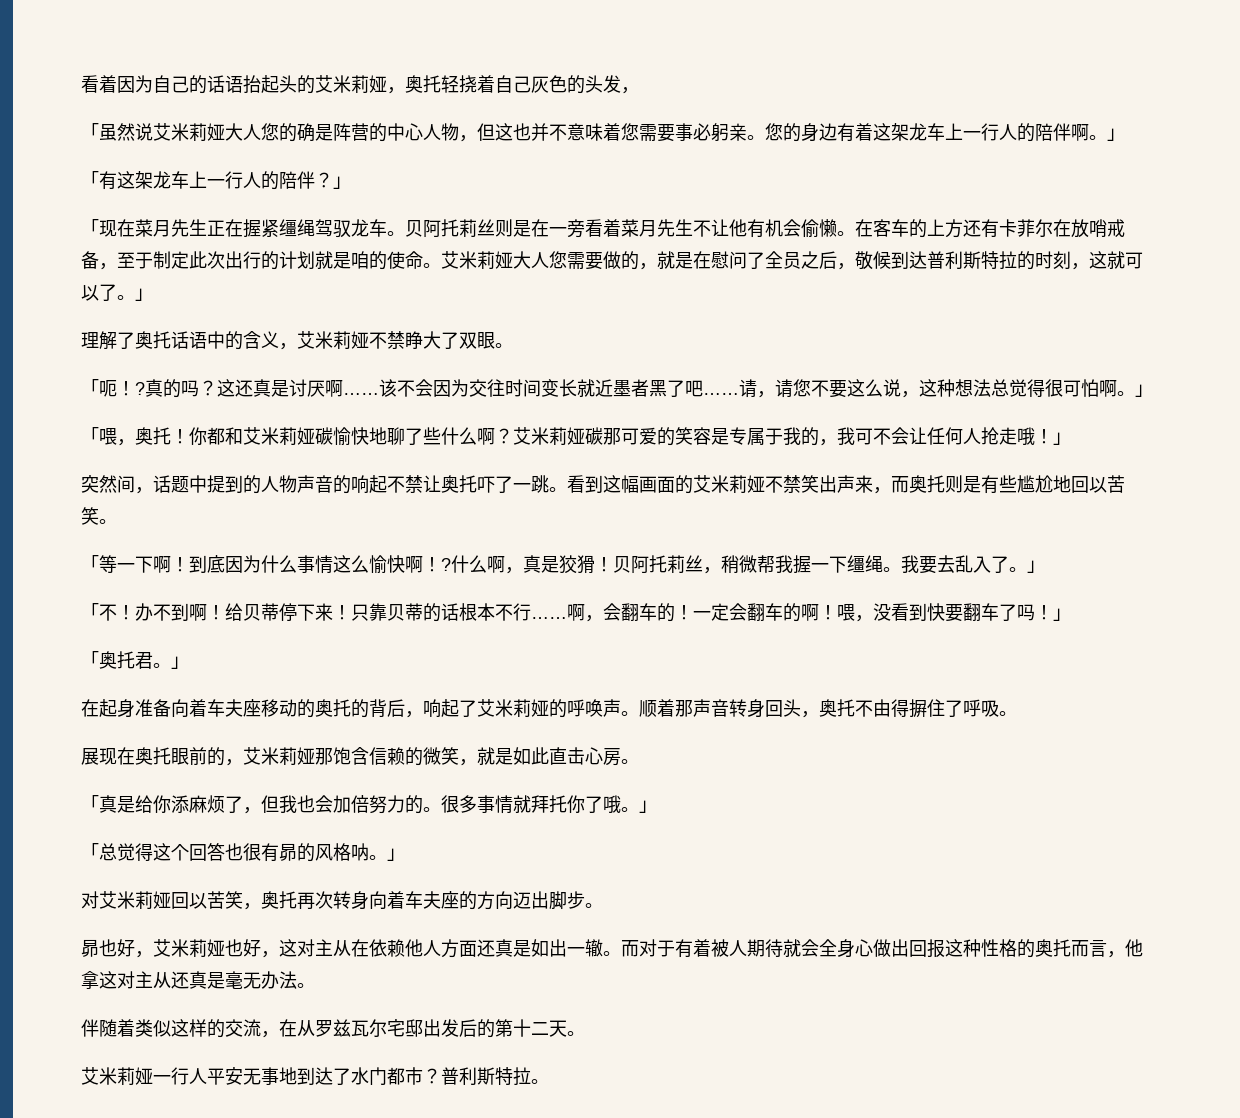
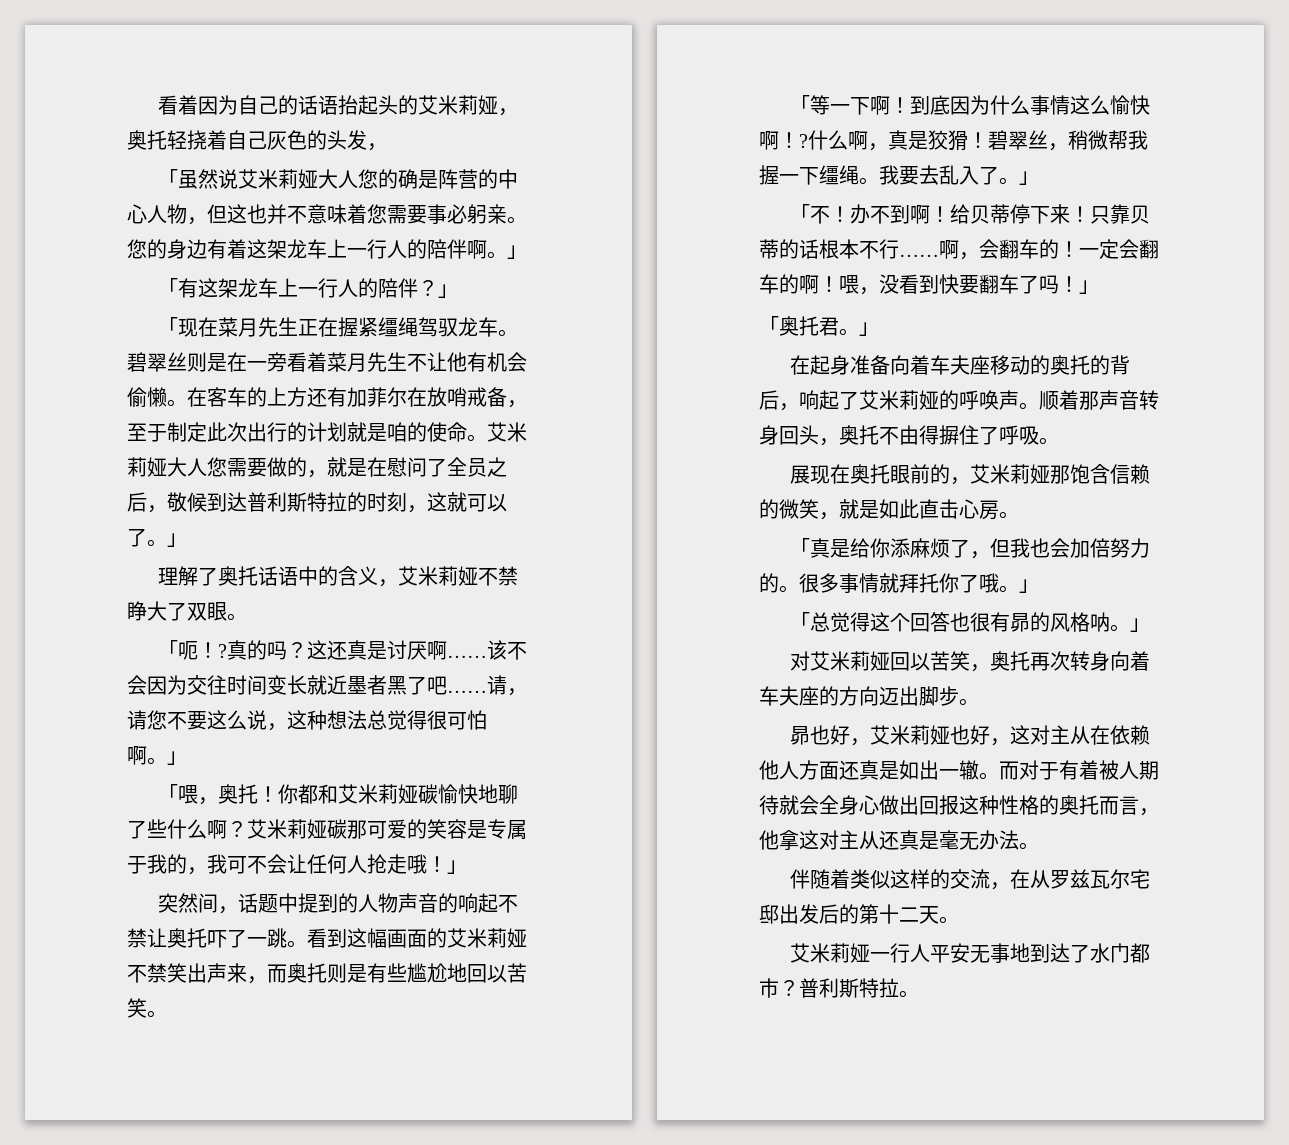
[405,219,477,238] 贝阿托莉 -> [127,352,167,372] 碧翠
[999,219,1017,237] 卡 -> [347,387,367,407] 加
[613,555,685,574] 贝阿托莉 -> [988,130,1028,150] 碧翠

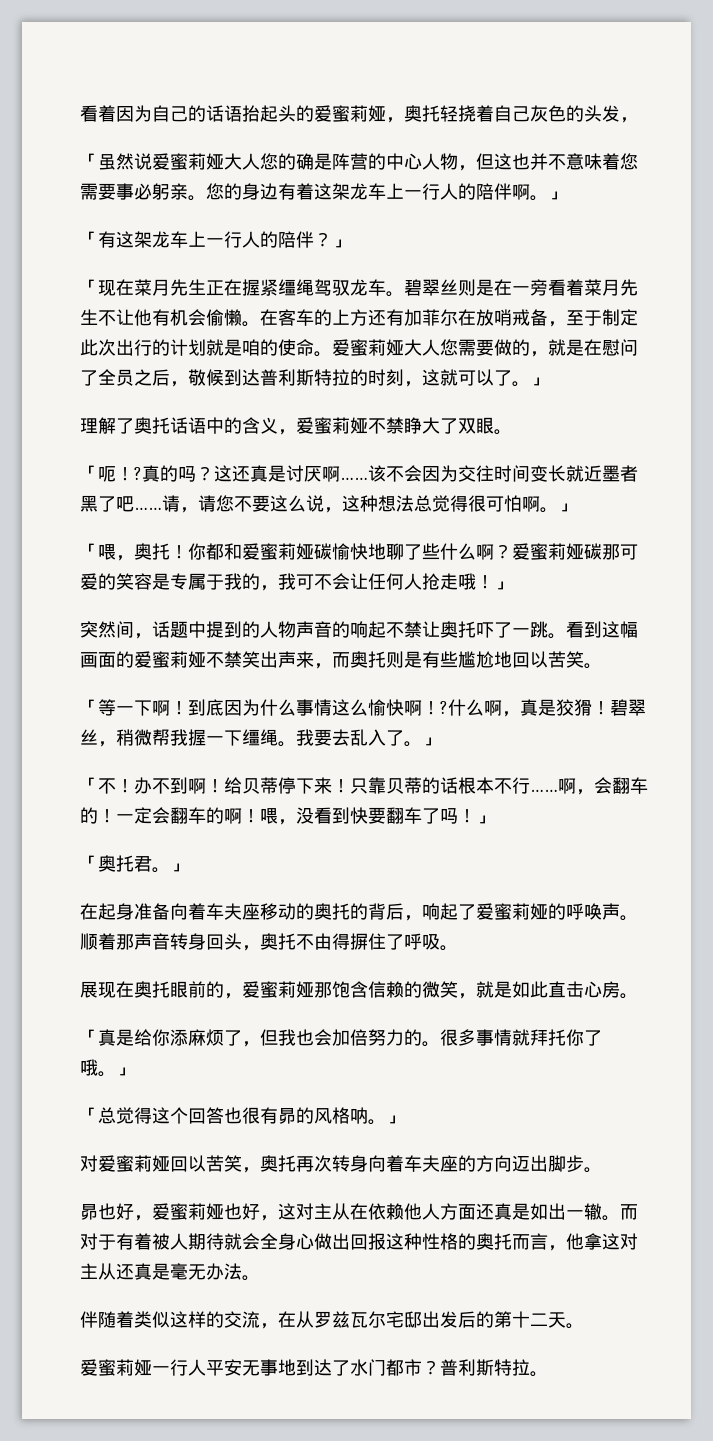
[418,95,459,115] 艾米 -> [314,105,350,122] 爱蜜
[238,169,279,189] 艾米 -> [152,153,188,170] 爱蜜
[487,422,527,442] 艾米 -> [332,339,368,356] 爱蜜
[398,566,439,586] 艾米 -> [296,417,332,434] 爱蜜
[338,784,379,804] 艾米 -> [242,543,278,560] 爱蜜
[247,819,287,839] 艾米 -> [512,543,548,560] 爱蜜
[447,928,487,948] 艾米 -> [134,651,170,668] 爱蜜
[859,390,899,410] 艾米 -> [476,903,512,920] 爱蜜
[970,464,1011,484] 艾米 -> [242,981,278,998] 爱蜜
[810,651,851,671] 艾米 -> [98,1155,134,1172] 爱蜜
[870,725,911,745] 艾米 -> [152,1203,188,1220] 爱蜜
[790,943,831,963] 艾米 -> [80,1359,116,1376] 爱蜜

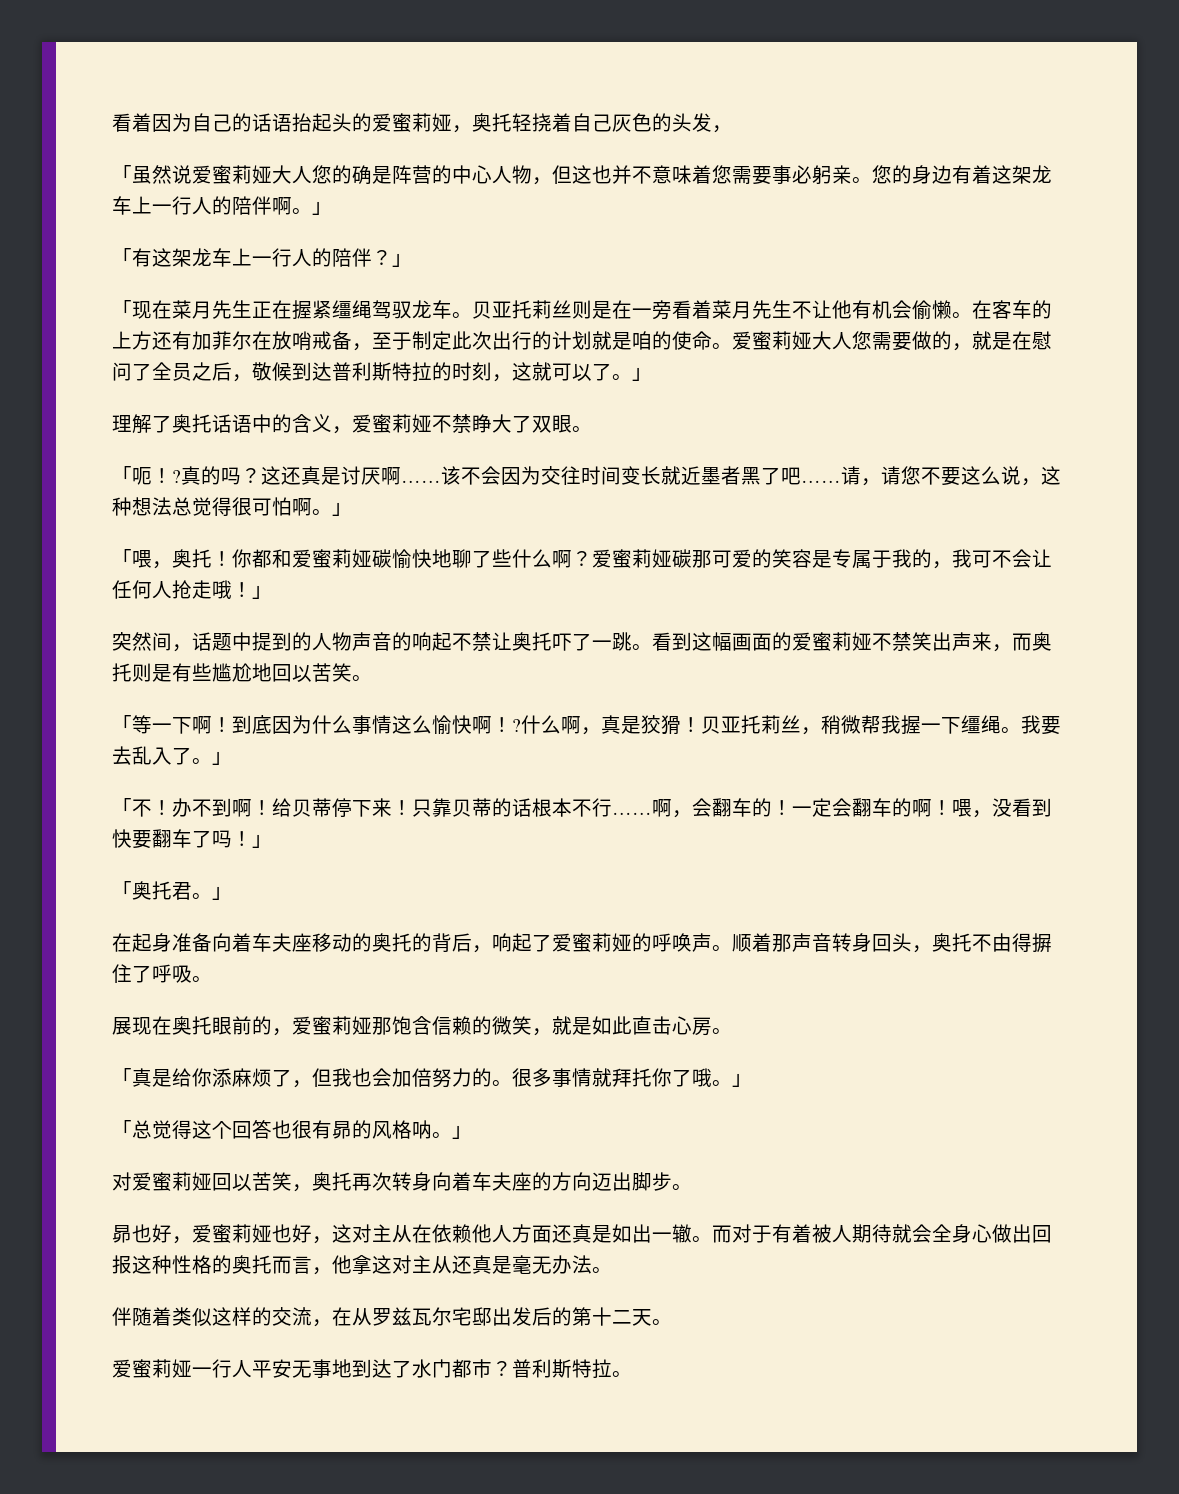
[404,279,440,296] 碧翠 -> [472,300,552,319] 贝亚托莉
[610,699,646,716] 碧翠 -> [701,715,781,734] 贝亚托莉

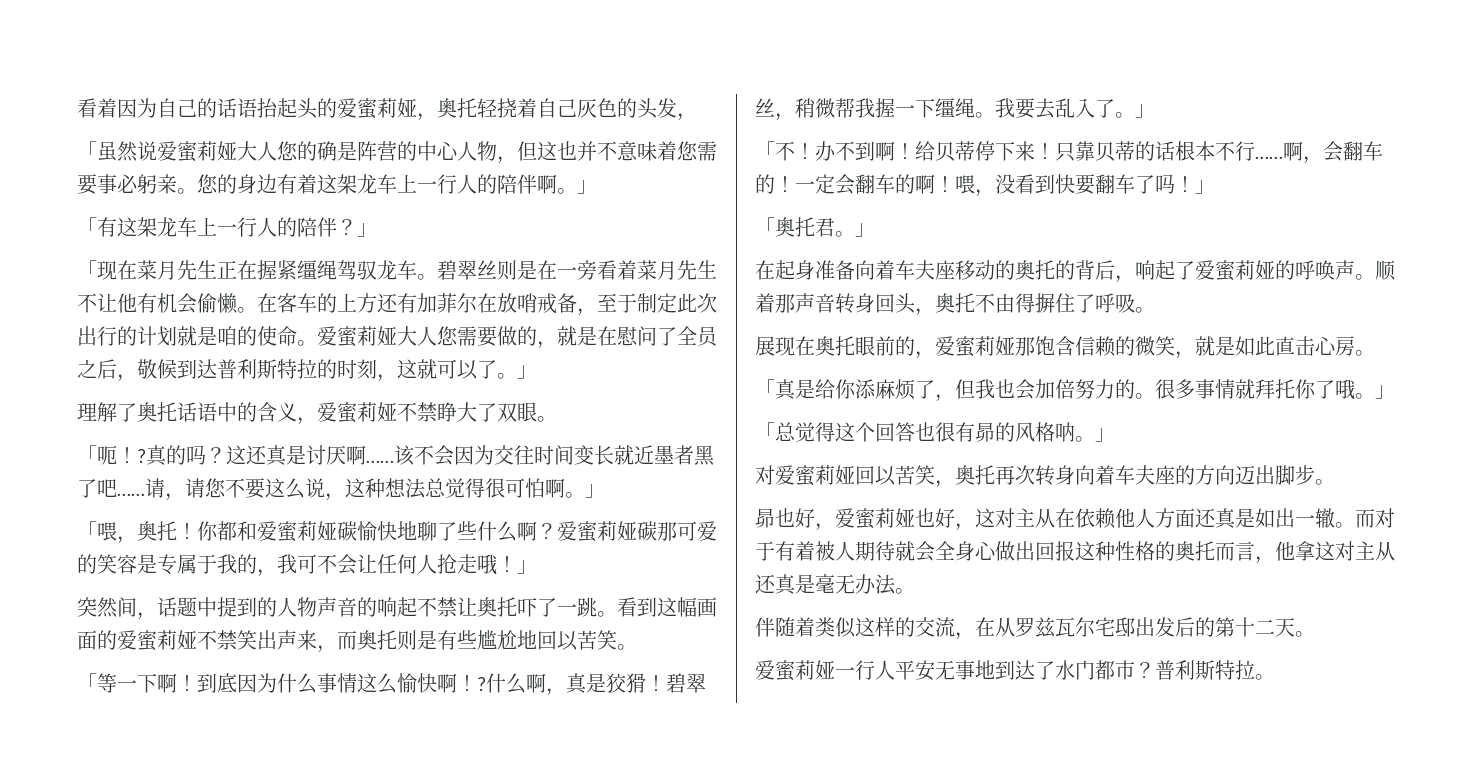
[472,300,552,319] 贝亚托莉 -> [437,260,477,280] 碧翠
[701,715,781,734] 贝亚托莉 -> [666,673,706,693] 碧翠

